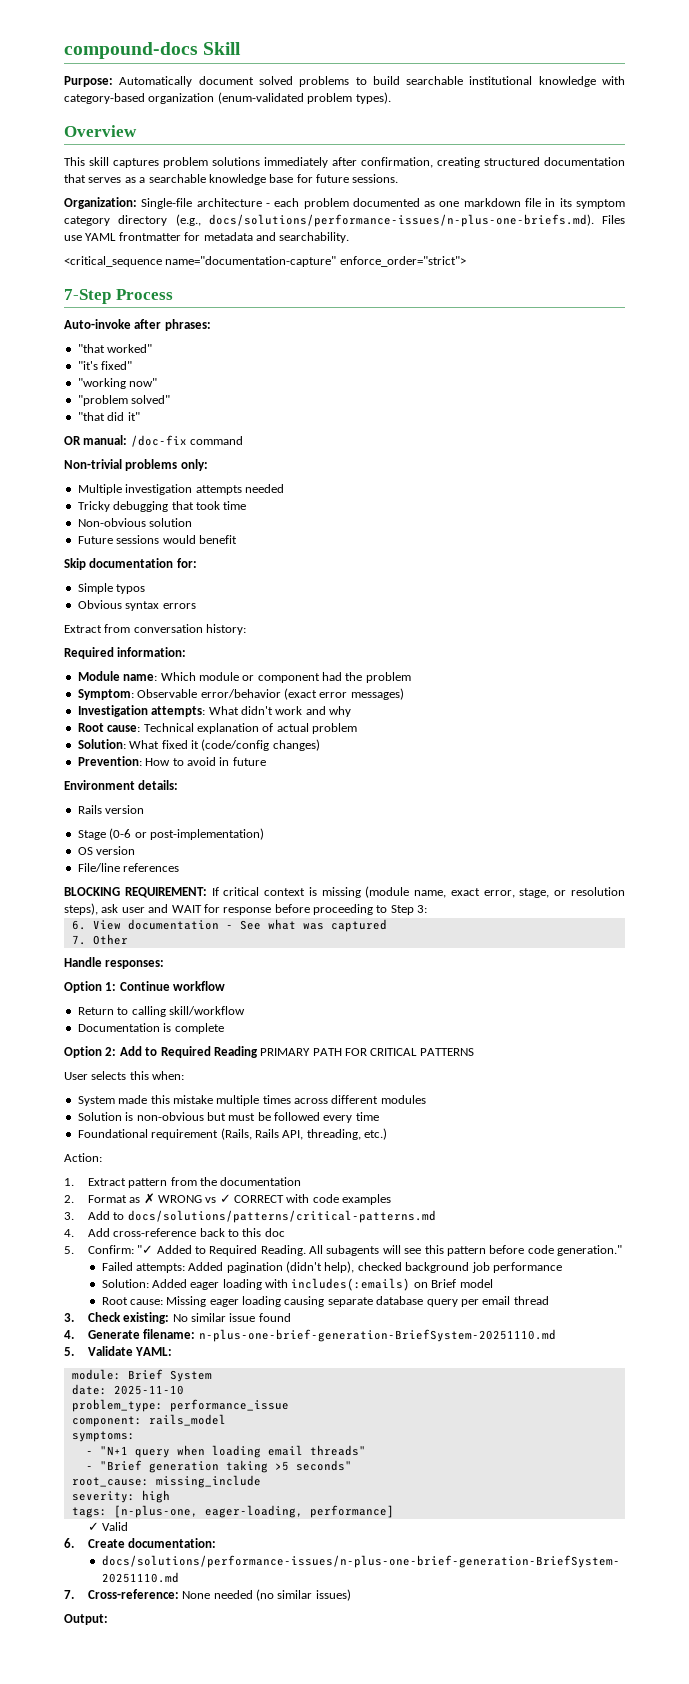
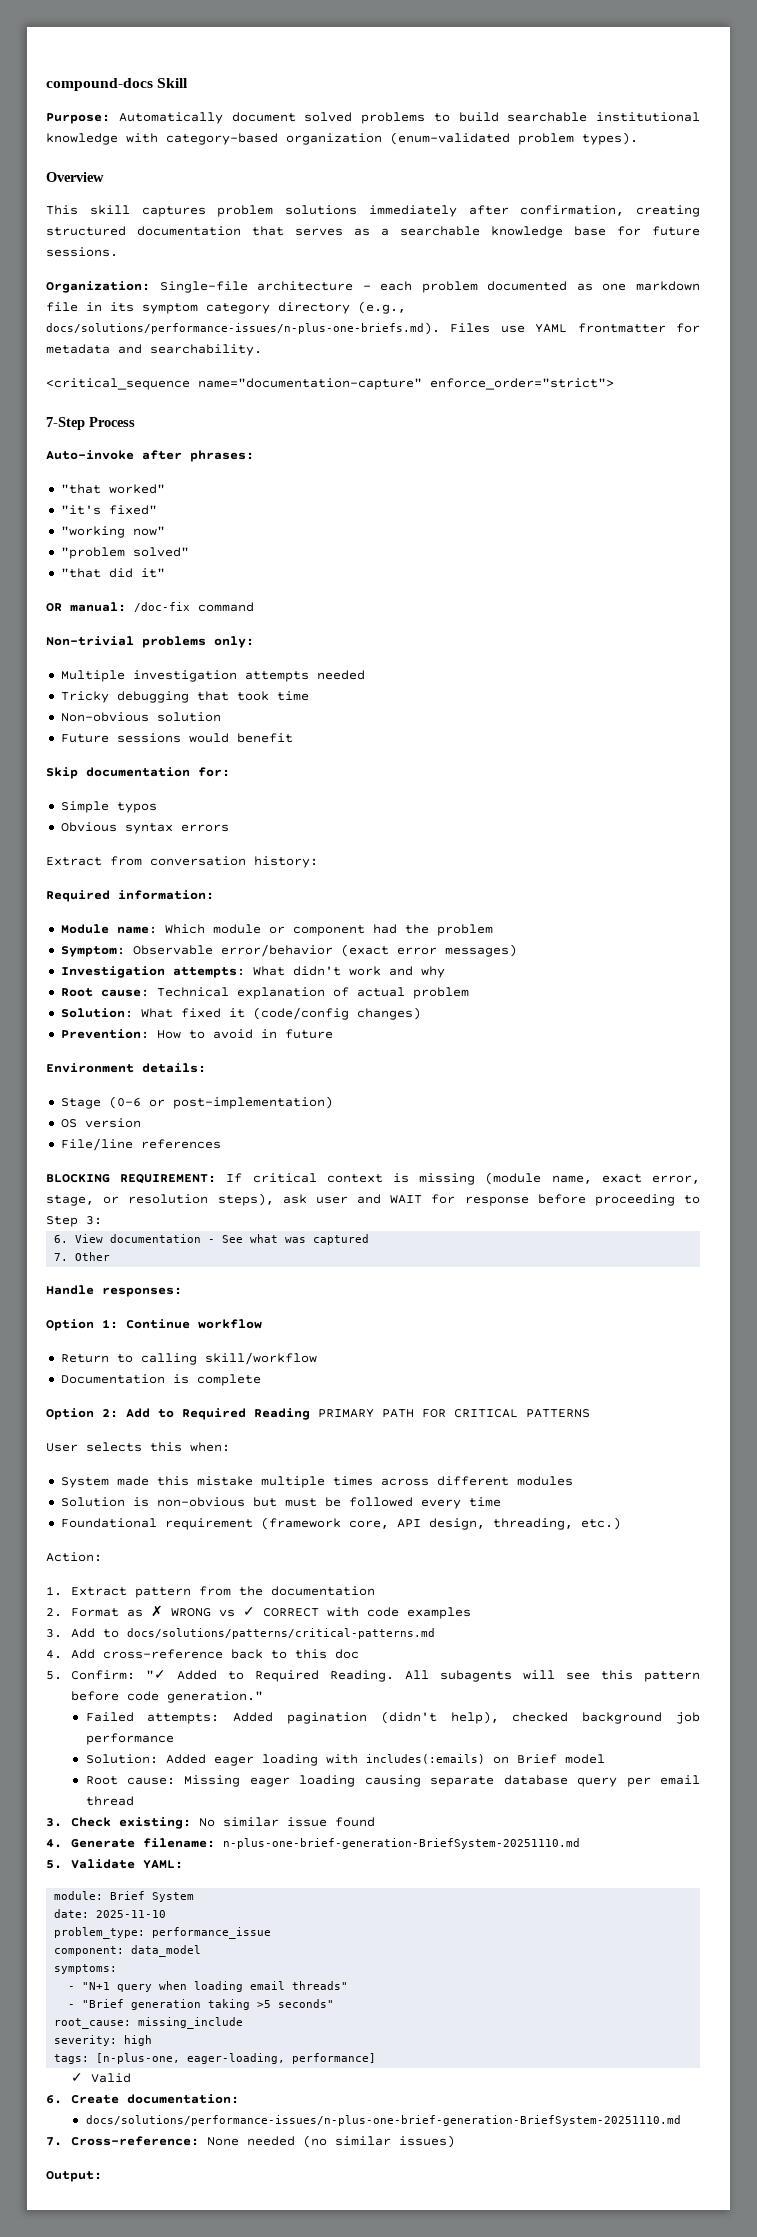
[77,805,145,814] // Rails version -> (206, 1068) none
[220,1128,304,1140] (Rails, Rails API, -> [260,1517,485,1530] (framework core, API design,
[148,1414,226,1426] rails_model -> [131,1945,202,1957] data_model

